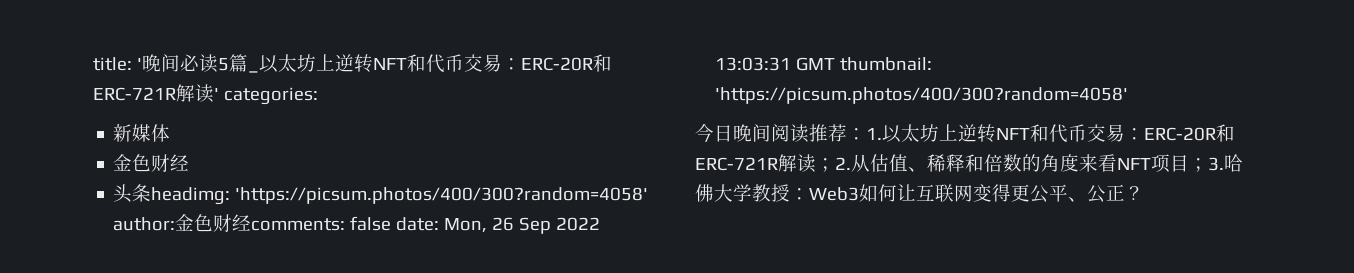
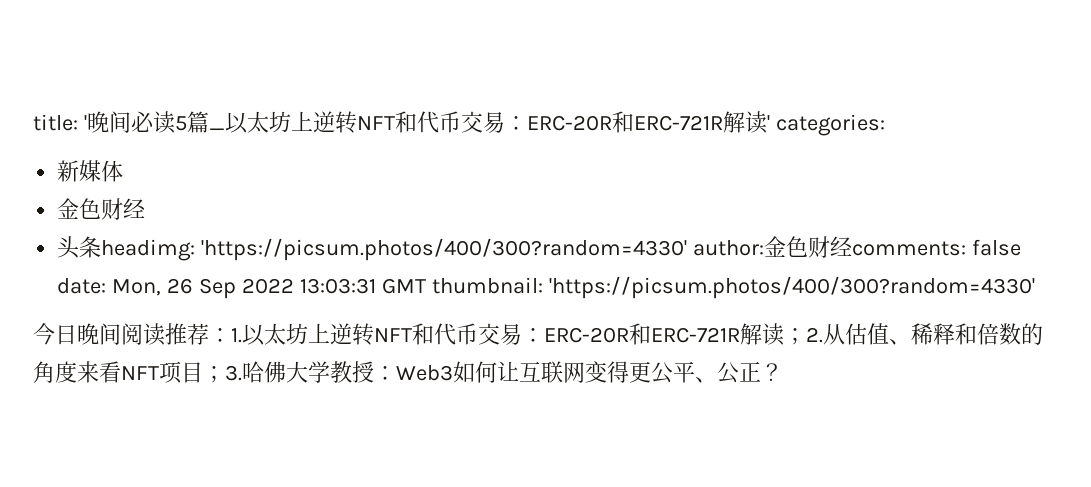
[235,187,649,204] 'https://picsum.photos/400/300?random=4058' -> [201,238,688,261] 'https://picsum.photos/400/300?random=4330'
[715,87,1129,104] 'https://picsum.photos/400/300?random=4058' -> [548,276,1035,299] 'https://picsum.photos/400/300?random=4330'

